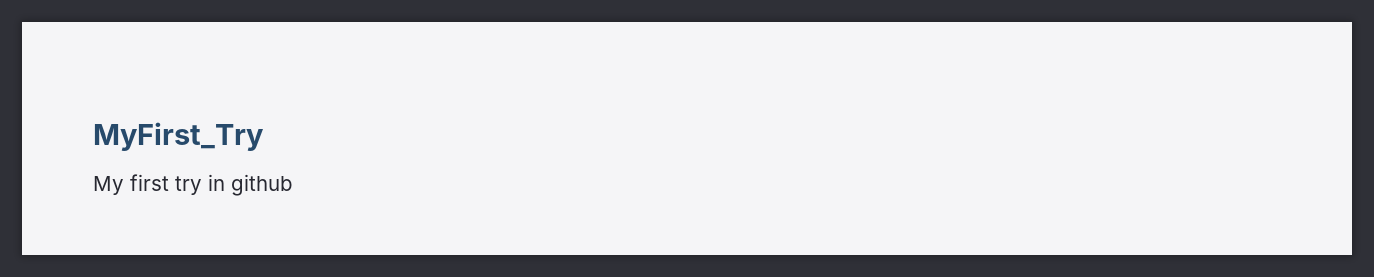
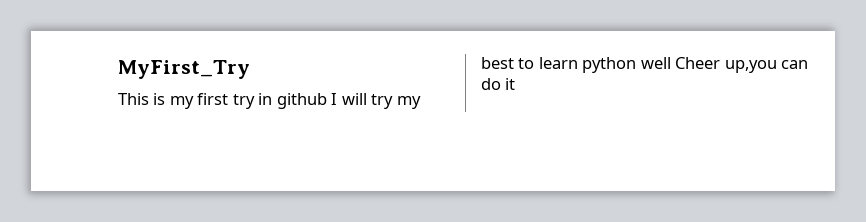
[93,176,124,195] My -> [118,93,194,109] This is my
(293, 185) none -> [331,93,421,109] [481,57,809,73] [481,78,516,90] I will try my best to learn python well Cheer up,you can do it

